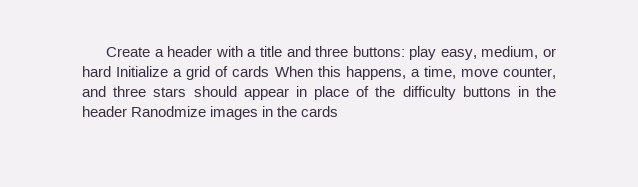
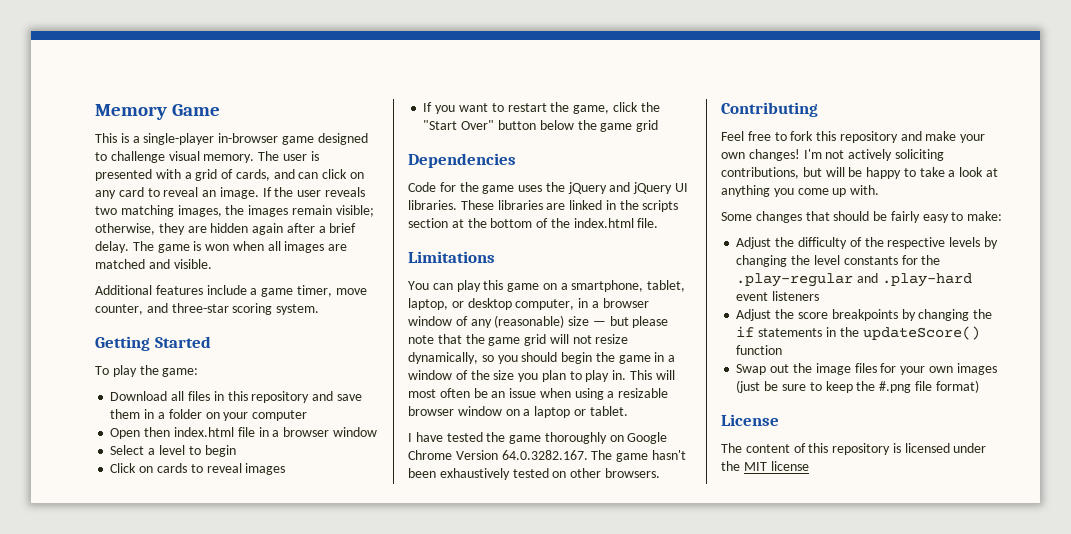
[106,46,557,60] [82,66,556,80] [82,86,557,100] [82,106,339,120] Create a header with a title and three buttons: play easy, medium, or hard Initialize a grid of cards When this happens, a time, move counter, and three stars should appear in place of the difficulty buttons in the header Ranodmize images in the cards -> [95,104,221,120] [95,133,368,145] [95,151,319,163] [95,169,365,181] [95,187,366,199] [95,205,374,217] [95,223,357,235] [95,241,348,253] [95,259,212,269] [95,285,367,297] [95,303,320,315] [95,336,211,351] [95,365,199,377] [110,391,362,403] [110,409,308,421] [110,427,377,439] [110,445,236,457] [110,463,286,475] [423,102,660,114] [423,120,659,132] [408,153,516,168] [408,182,689,194] [408,200,679,212] [408,218,659,228] [408,251,495,263] [408,280,686,292] [408,298,649,310] [408,315,669,328] [408,334,629,346] [408,352,676,364] [408,370,675,382] [408,388,669,400] [408,406,628,418] [408,432,668,444] [408,450,686,462] [408,468,660,480] [721,102,818,117] [721,131,986,143] [721,149,944,161] [721,167,999,179] [721,185,880,197] [721,211,1003,223] [736,237,998,249] [736,255,941,267] [736,273,972,287] [736,291,820,301] [736,309,993,321] [736,326,980,340] [736,345,783,355] [736,363,997,375] [736,380,979,393] [721,414,779,426] [721,443,987,455] [721,461,809,471] Memory Game // This is a single-player in-browser game designed to challenge visual memory. The user is presented with a grid of cards, and can click on any card to reveal an image. If the user reveals two matching images, the images remain visible; otherwise, they are hidden again after a brief delay. The game is won when all images are matched and visible. // Additional features include a game timer, move counter, and three-star scoring system. // Getting Started // To play the game: // Download all files in this repository and save them in a folder on your computer // Open then index.html file in a browser window // Select a level to begin // Click on cards to reveal images // If you want to restart the game, click the "Start Over" button below the game grid // Dependencies // Code for the game uses the jQuery and jQuery UI libraries. These libraries are linked in the scripts section at the bottom of the index.html file. // Limitations // You can play this game on a smartphone, tablet, laptop, or desktop computer, in a browser window of any (reasonable) size — but please note that the game grid will not resize dynamically, so you should begin the game in a window of the size you plan to play in. This will most often be an issue when using a resizable browser window on a laptop or tablet. // I have tested the game thoroughly on Google Chrome Version 64.0.3282.167. The game hasn't been exhaustively tested on other browsers. // Contributing // Feel free to fork this repository and make your own changes! I'm not actively soliciting contributions, but will be happy to take a look at anything you come up with. // Some changes that should be fairly easy to make: // Adjust the difficulty of the respective levels by changing the level constants for the .play-regular and .play-hard event listeners // Adjust the score breakpoints by changing the if statements in the updateScore() function // Swap out the image files for your own images (just be sure to keep the #.png file format) // License // The content of this repository is licensed under the MIT license

